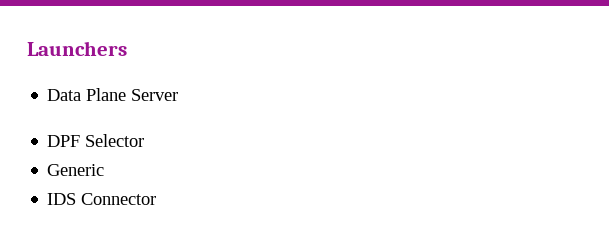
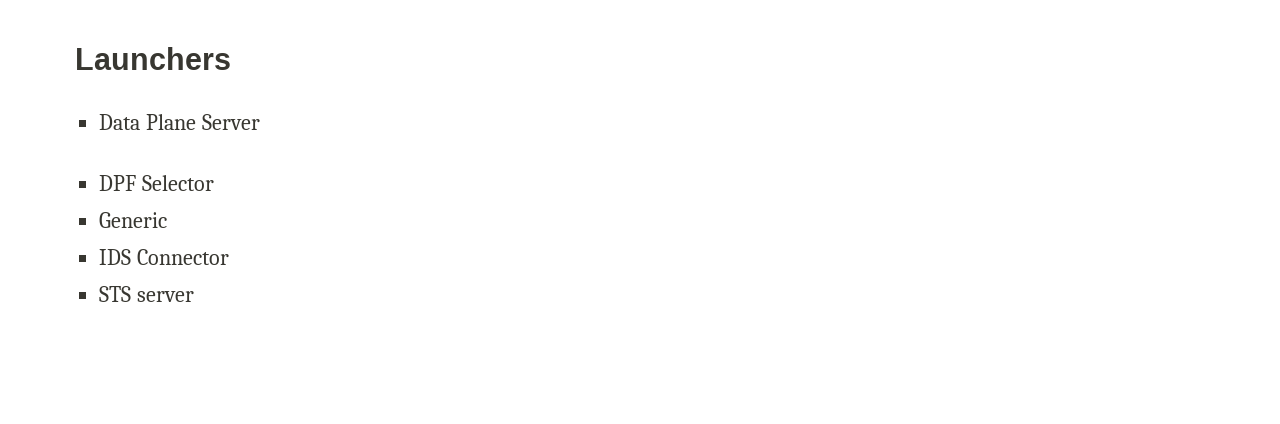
(157, 199) none -> [99,286,195,302] // STS server

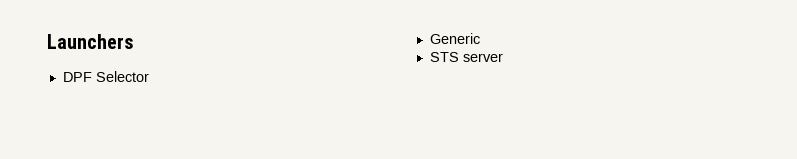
[99,114,261,130] // Data Plane Server -> (134, 41) none
[99,249,230,265] // IDS Connector -> (480, 38) none

